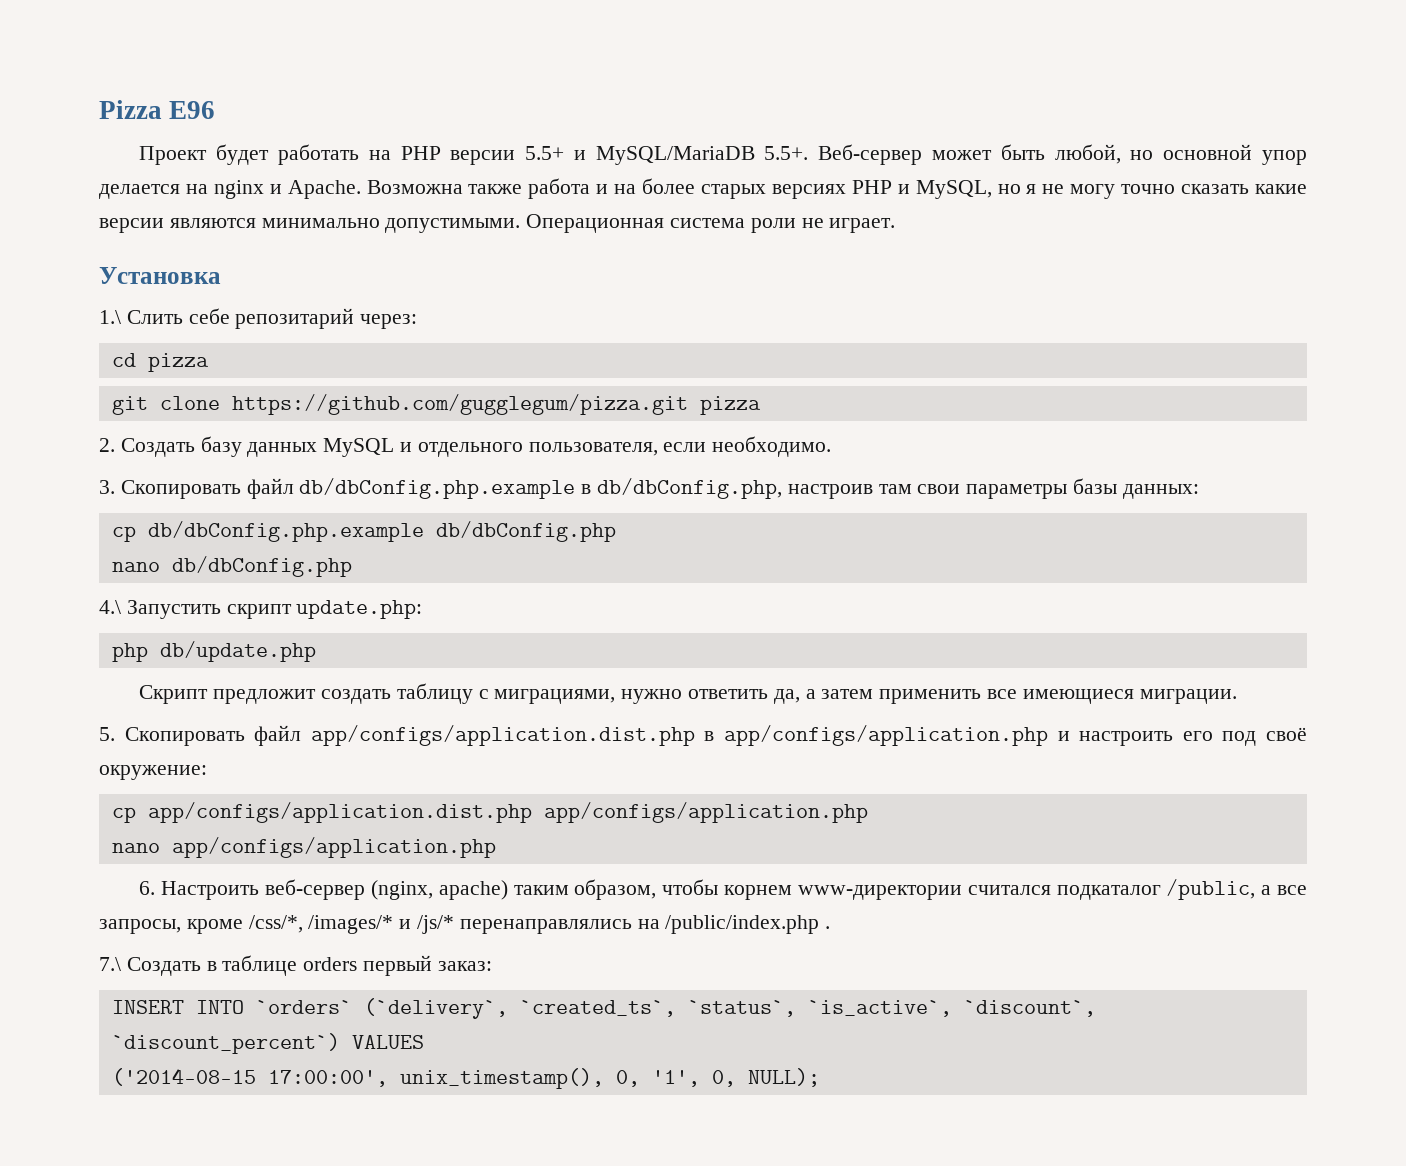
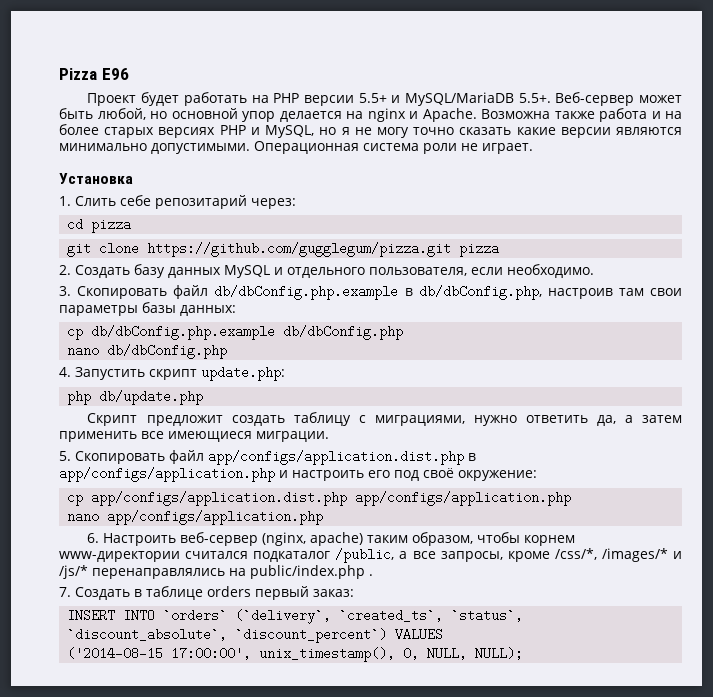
[99,310,121,324] 1.\ -> [59,196,71,206] 1.
[99,600,121,614] 4.\ -> [59,367,71,377] 4.
[665,915,820,934] /public/index.php -> [250,565,365,579] public/index.php
[99,957,121,971] 7.\ -> [59,587,71,597] 7.
[807,1000,1096,1017] `is_active`, `discount`, -> [67,628,228,641] `discount_absolute`,
[651,1070,736,1087] '1', 0, -> [427,647,468,660] NULL,

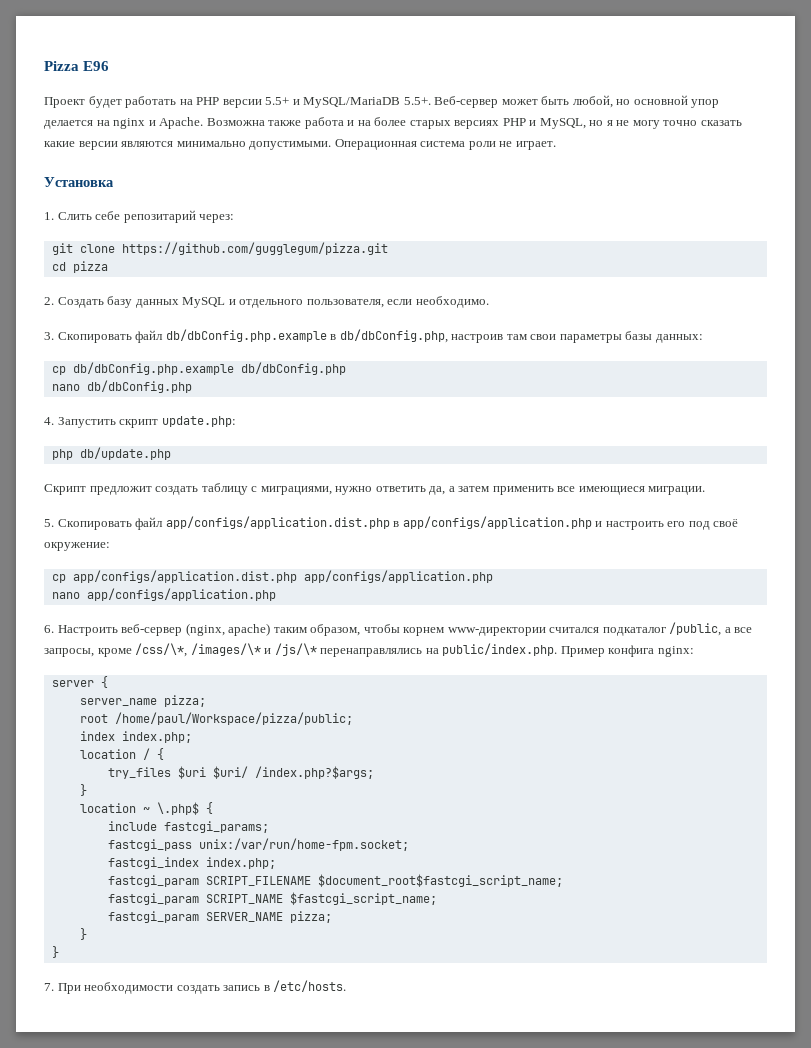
[67,218,132,233] // cd pizza -> (235, 218) none
(452, 249) none -> [51,262,66,271] // cd
[554,548,683,562] [59,565,373,579] [59,586,354,600] [67,609,524,624] [67,628,444,643] [67,647,524,662] /css/*, /images/* и /js/* перенаправлялись на public/index.php . // 7. Создать в таблице orders первый заказ: // INSERT INTO `orders` (`delivery`, `created_ts`, `status`, `discount_absolute`, `discount_percent`) VALUES // ('2014-08-15 17:00:00', unix_timestamp(), 0, NULL, NULL); -> [135,643,694,657] [51,676,108,688] [79,695,206,707] [79,712,353,725] [79,731,192,743] [79,748,164,760] [107,766,374,779] [79,784,87,796] [79,802,213,815] [107,821,269,833] [107,838,409,851] [107,857,276,869] [107,874,563,887] [107,892,437,905] [107,911,332,923] [79,928,87,940] [51,946,59,958] [44,980,347,994] /css/\*, /images/\* и /js/\* перенаправлялись на public/index.php. Пример конфига nginx: // server { // server_name pizza; // root /home/paul/Workspace/pizza/public; // index index.php; // location / { // try_files $uri $uri/ /index.php?$args; // } // location ~ \.php$ { // include fastcgi_params; // fastcgi_pass unix:/var/run/home-fpm.socket; // fastcgi_index index.php; // fastcgi_param SCRIPT_FILENAME $document_root$fastcgi_script_name; // fastcgi_param SCRIPT_NAME $fastcgi_script_name; // fastcgi_param SERVER_NAME pizza; // } // } // 7. При необходимости создать запись в /etc/hosts.

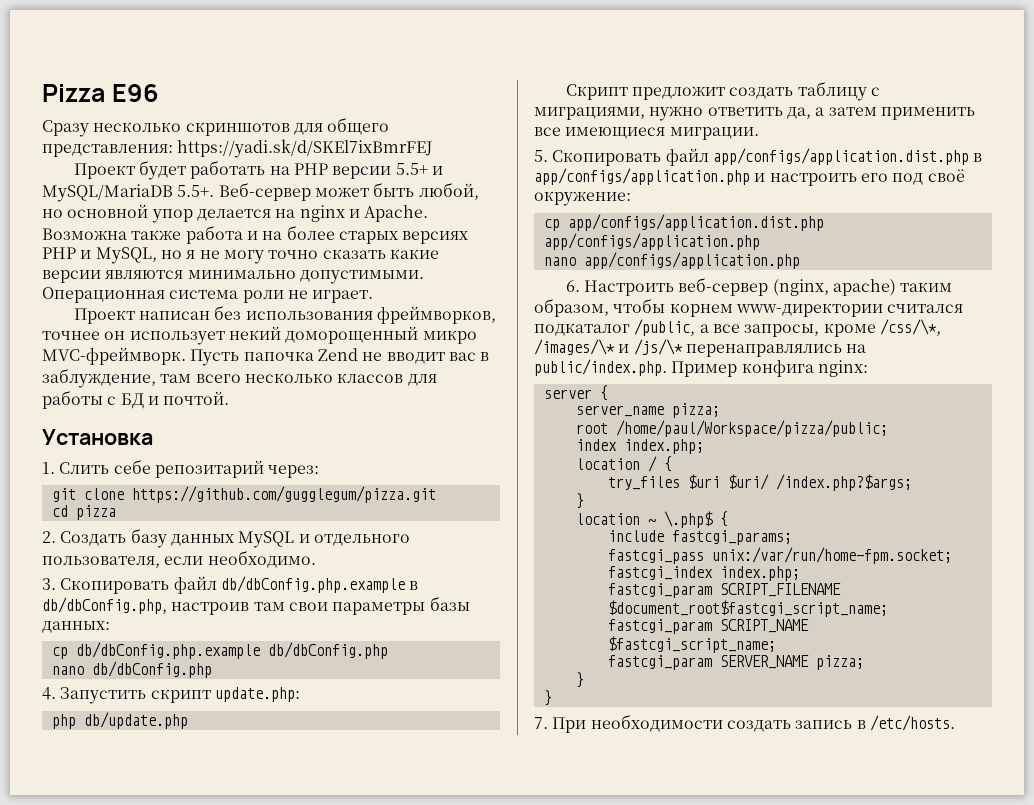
(110, 66) none -> [42,117,390,137] [42,139,433,158] // Сразу несколько скриншотов для общего представления: https://yadi.sk/d/SKEl7ixBmrFEJ
(556, 145) none -> [73,305,496,324] [42,326,477,345] [42,347,490,366] [42,368,437,388] [42,390,230,409] // Проект написан без использования фреймворков, точнее он использует некий доморощенный микро MVC-фреймворк. Пусть папочка Zend не вводит вас в заблуждение, там всего несколько классов для работы с БД и почтой.

